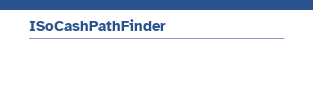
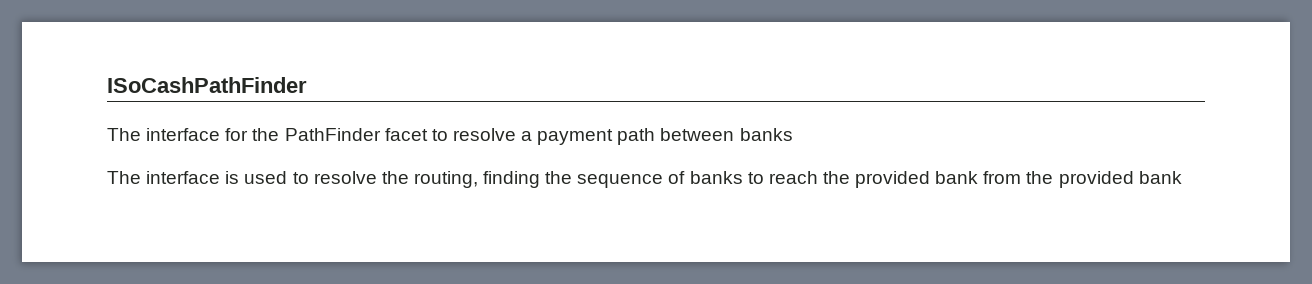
(166, 25) none -> [107,128,793,145] [107,171,1182,188] // The interface for the PathFinder facet to resolve a payment path between banks // The interface is used to resolve the routing, finding the sequence of banks to reach the provided bank from the provided bank

